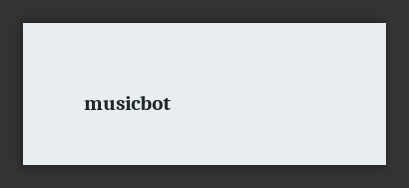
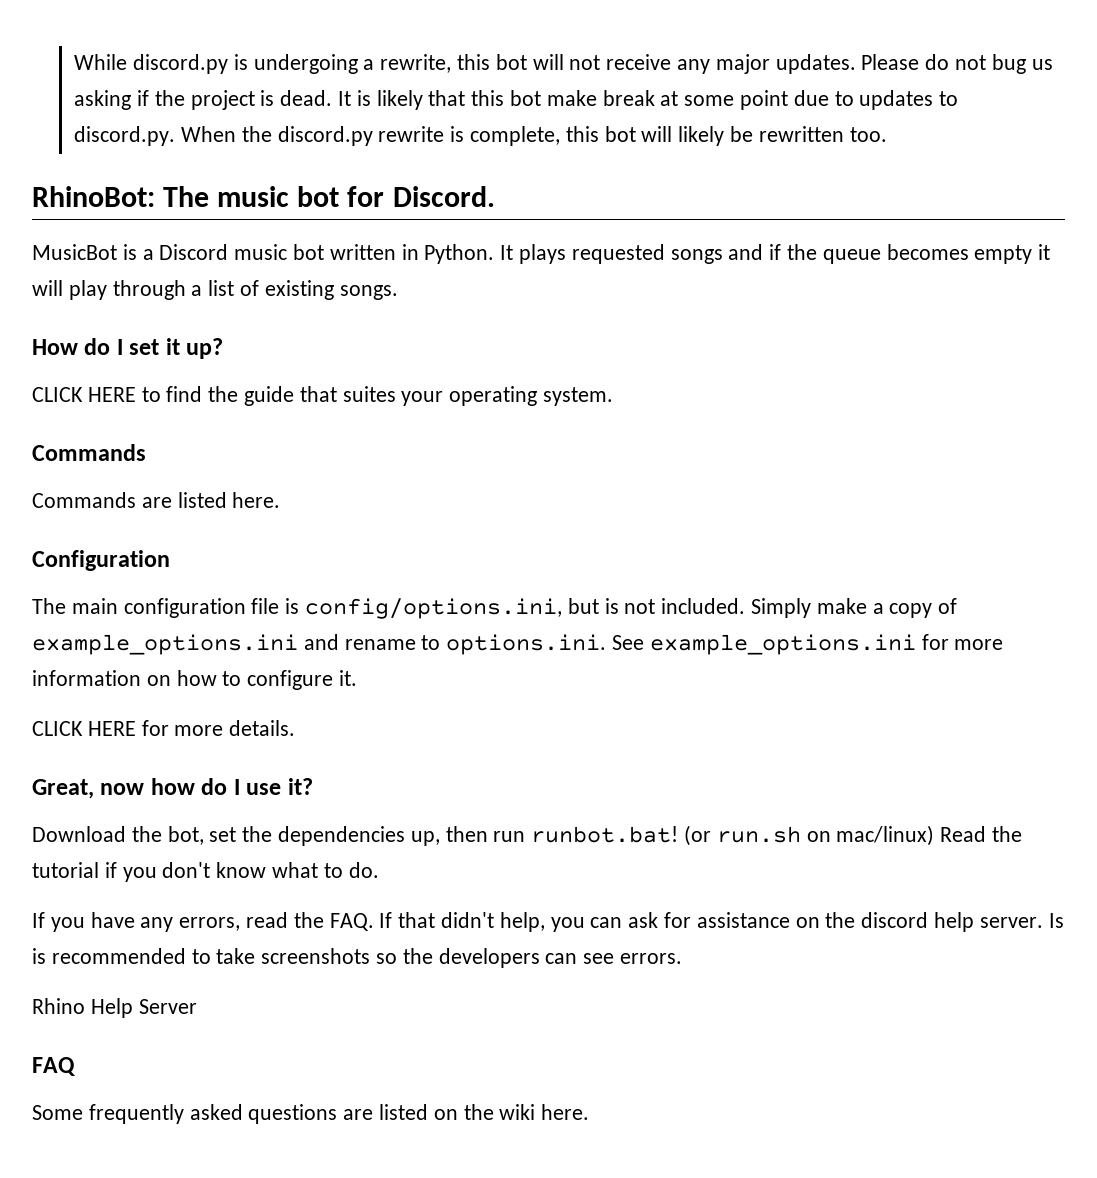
[84,95,171,110] musicbot -> [74,54,1053,74] [74,90,959,110] [74,126,887,146] [32,186,495,207] [32,244,1051,264] [32,280,398,300] [32,338,224,359] [32,386,614,406] [32,444,146,461] [32,492,281,508] [32,550,170,571] [32,598,958,619] [32,634,1004,655] [32,670,358,690] [32,720,296,736] [32,778,313,799] [32,825,1023,846] [32,862,379,882] [32,912,1064,932] [32,948,683,968] [32,998,197,1018] [32,1057,76,1076] [32,1104,590,1124] While discord.py is undergoing a rewrite, this bot will not receive any major updates. Please do not bug us asking if the project is dead. It is likely that this bot make break at some point due to updates to discord.py. When the discord.py rewrite is complete, this bot will likely be rewritten too. // RhinoBot: The music bot for Discord. // MusicBot is a Discord music bot written in Python. It plays requested songs and if the queue becomes empty it will play through a list of existing songs. // How do I set it up? // CLICK HERE to find the guide that suites your operating system. // Commands // Commands are listed here. // Configuration // The main configuration file is config/options.ini, but is not included. Simply make a copy of example_options.ini and rename to options.ini. See example_options.ini for more information on how to configure it. // CLICK HERE for more details. // Great, now how do I use it? // Download the bot, set the dependencies up, then run runbot.bat! (or run.sh on mac/linux) Read the tutorial if you don't know what to do. // If you have any errors, read the FAQ. If that didn't help, you can ask for assistance on the discord help server. Is is recommended to take screenshots so the developers can see errors. // Rhino Help Server // FAQ // Some frequently asked questions are listed on the wiki here.

